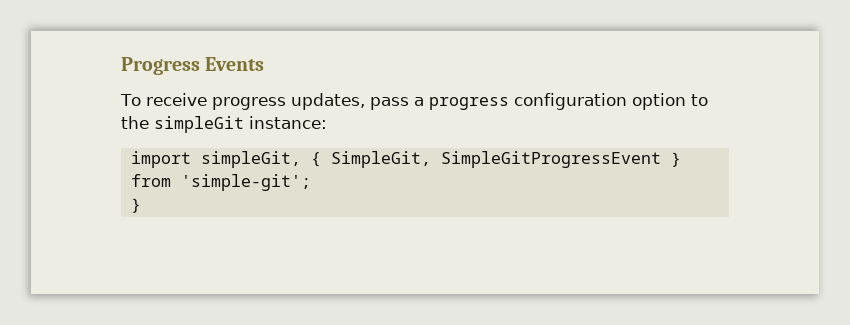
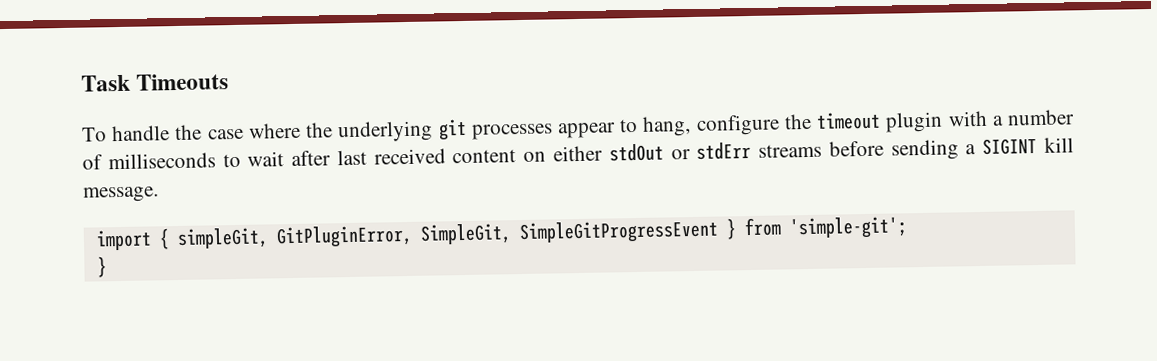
[121,57,265,75] Progress Events -> [81,73,230,92] Task Timeouts
[145,93,708,110] [121,116,327,133] [130,151,321,168] receive progress updates, pass a progress configuration option to the simpleGit instance: // import simpleGit, { -> [111,109,1075,143] [82,137,1075,170] [83,186,159,203] [95,224,413,251] handle the case where the underlying git processes appear to hang, configure the timeout plugin with a number of milliseconds to wait after last received content on either stdOut or stdErr streams before sending a SIGINT kill message. // import { simpleGit, GitPluginError,

